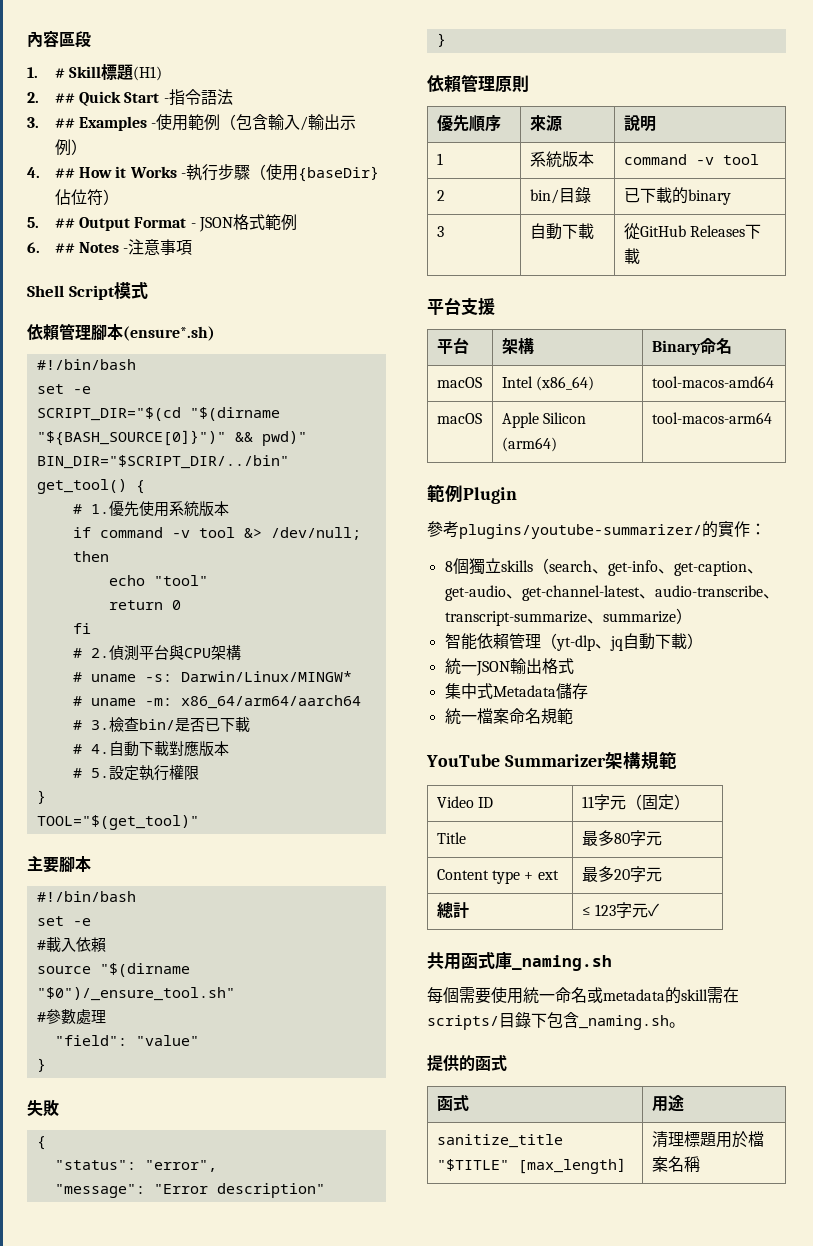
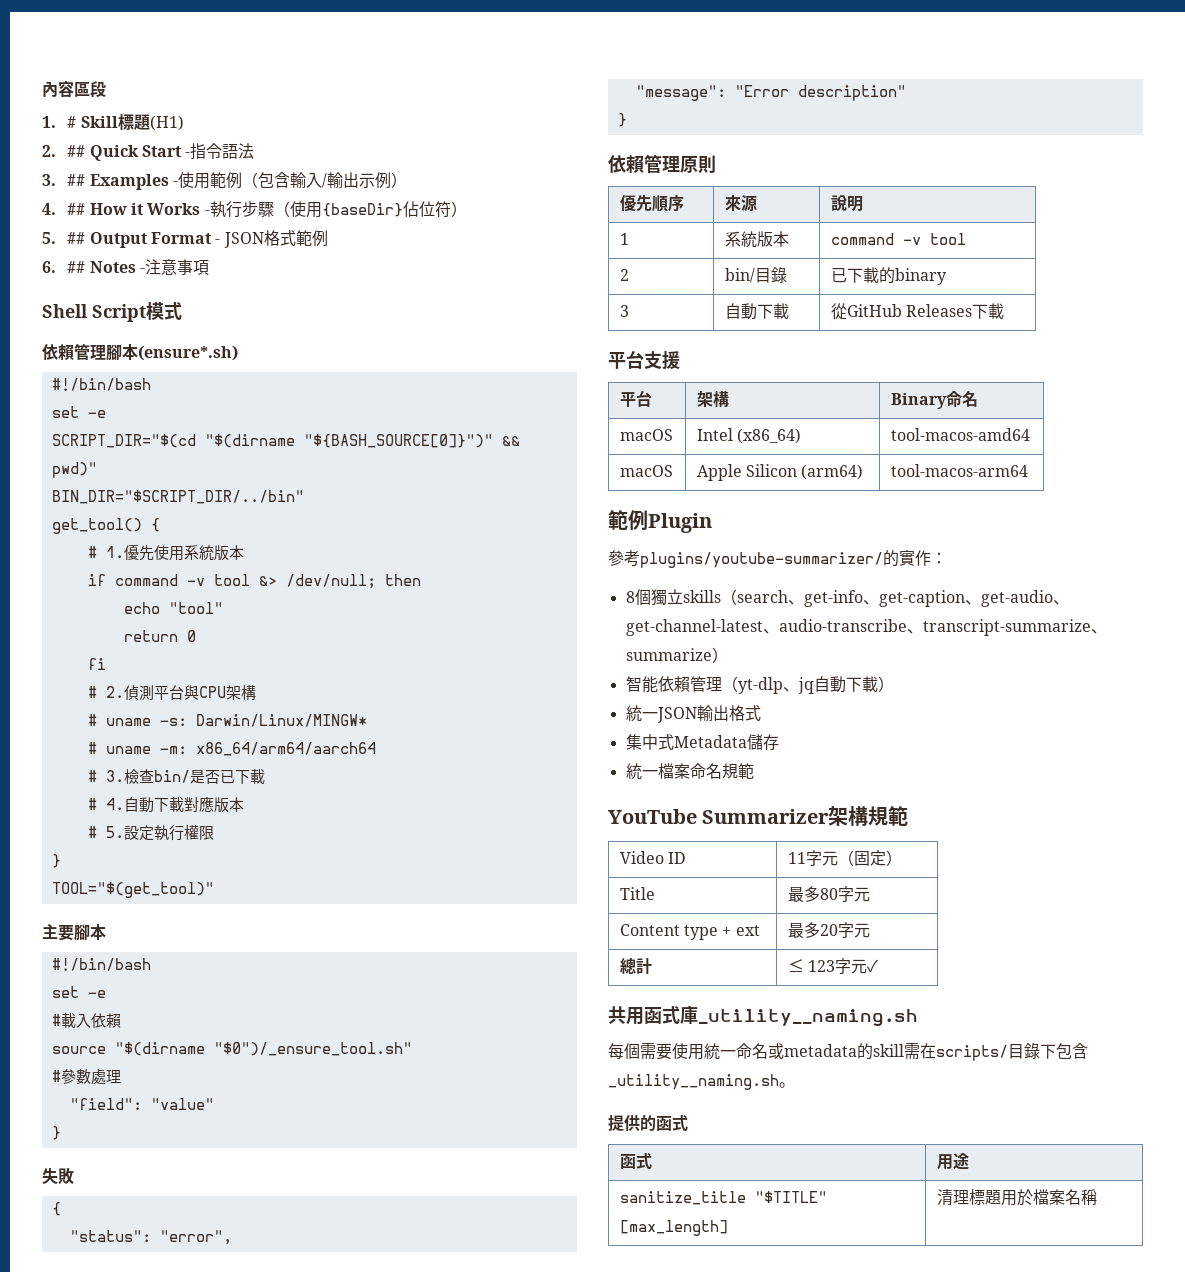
[512,955,612,971] _naming.sh -> [698,1009,918,1027] _utility__naming.sh
[579,1015,669,1030] _naming.sh -> [608,1074,779,1090] _utility__naming.sh

